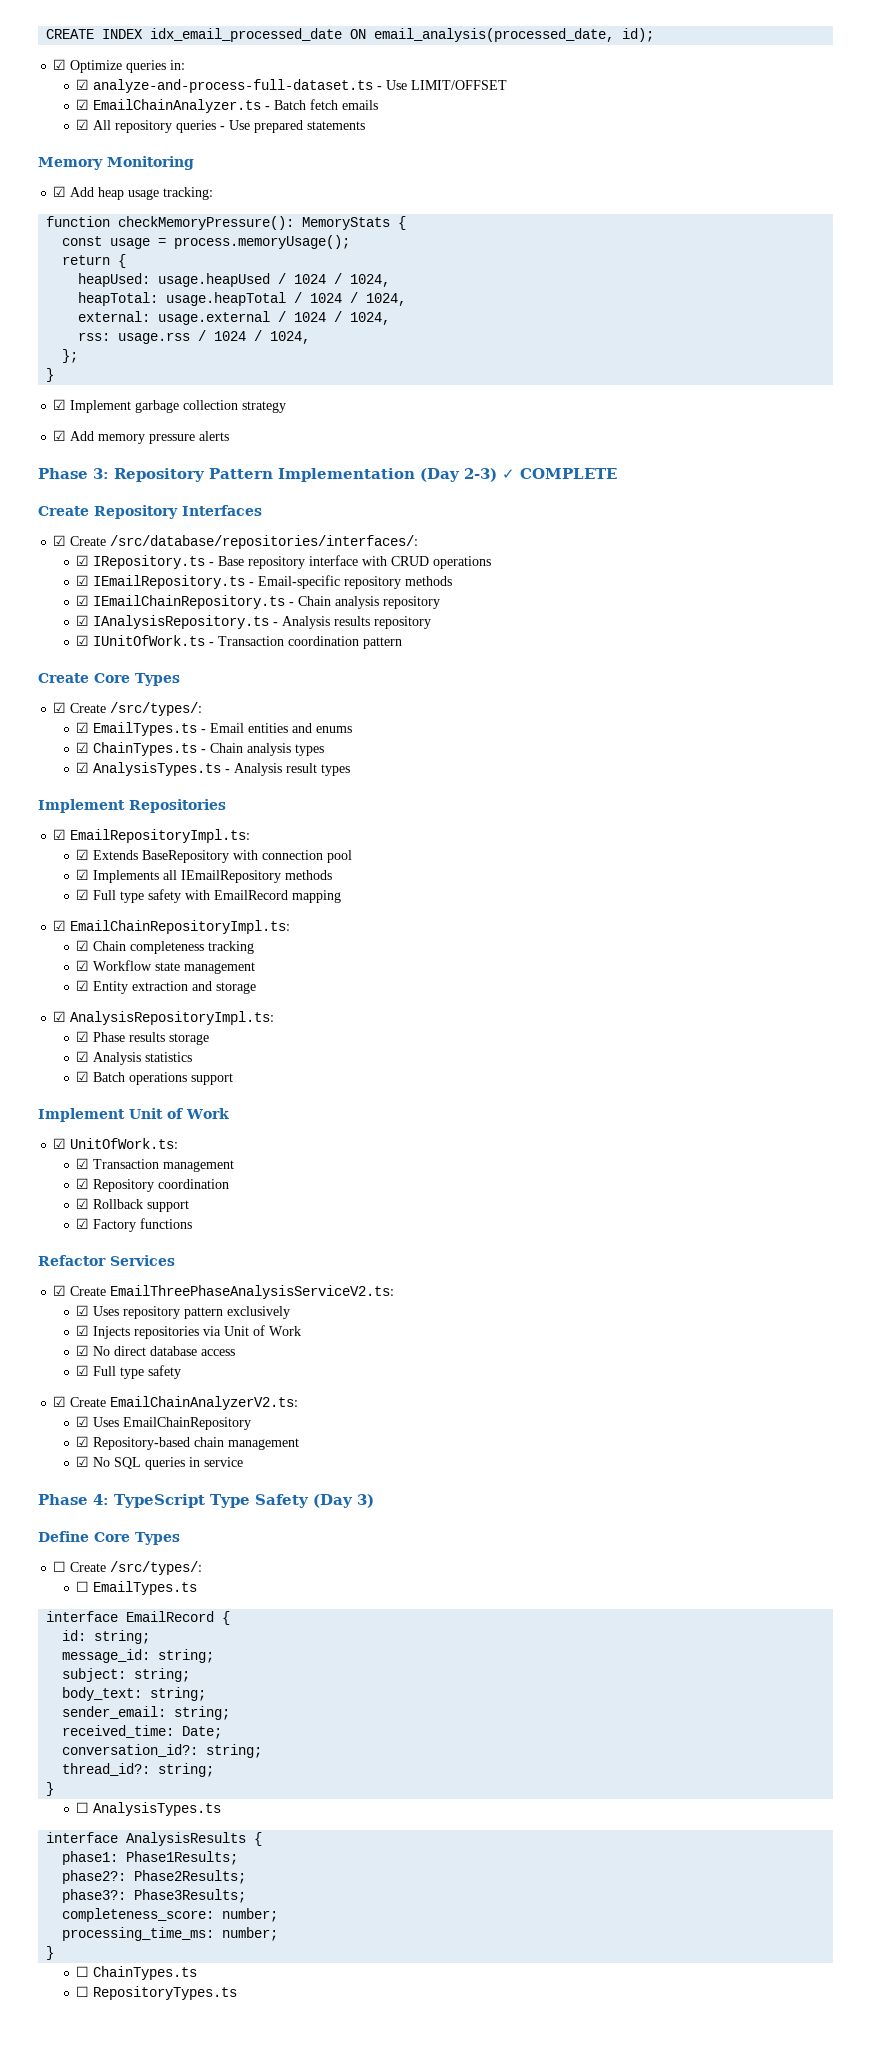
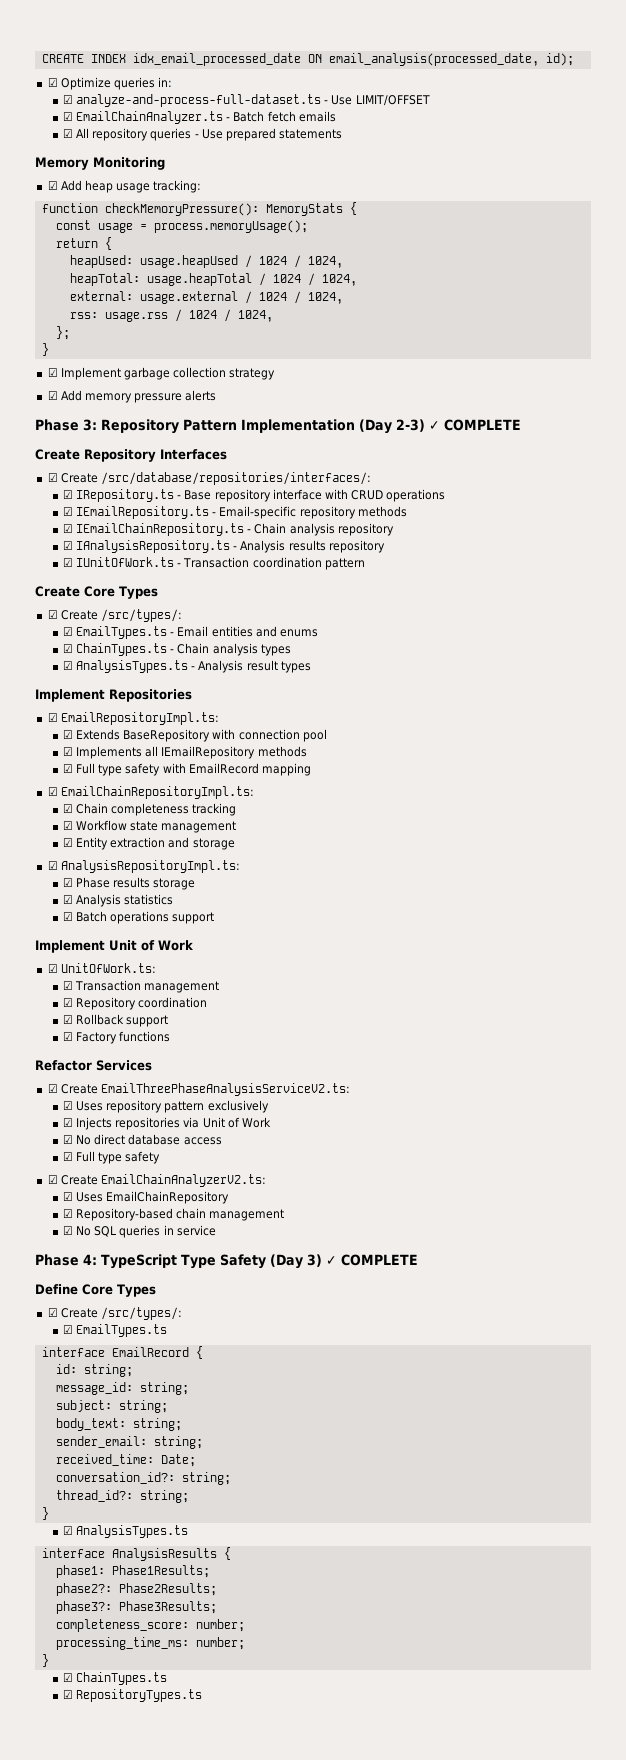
(374, 1501) none -> [325,1254,418,1266] ✓ COMPLETE
[53,1561,203,1575] [76,1581,90,1592] ☐ Create /src/types/: // ☐ -> [47,1307,182,1320] [63,1325,74,1334] ☑ Create /src/types/: // ☑
[76,1802,90,1813] ☐ -> [63,1526,74,1535] ☑
[76,1966,90,1977] ☐ -> [63,1673,74,1682] ☑
[76,1986,90,1997] ☐ -> [63,1690,74,1699] ☑

